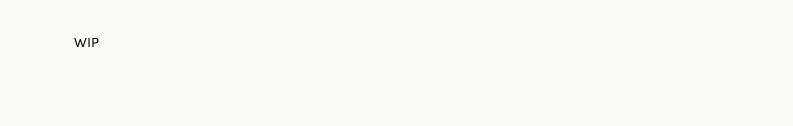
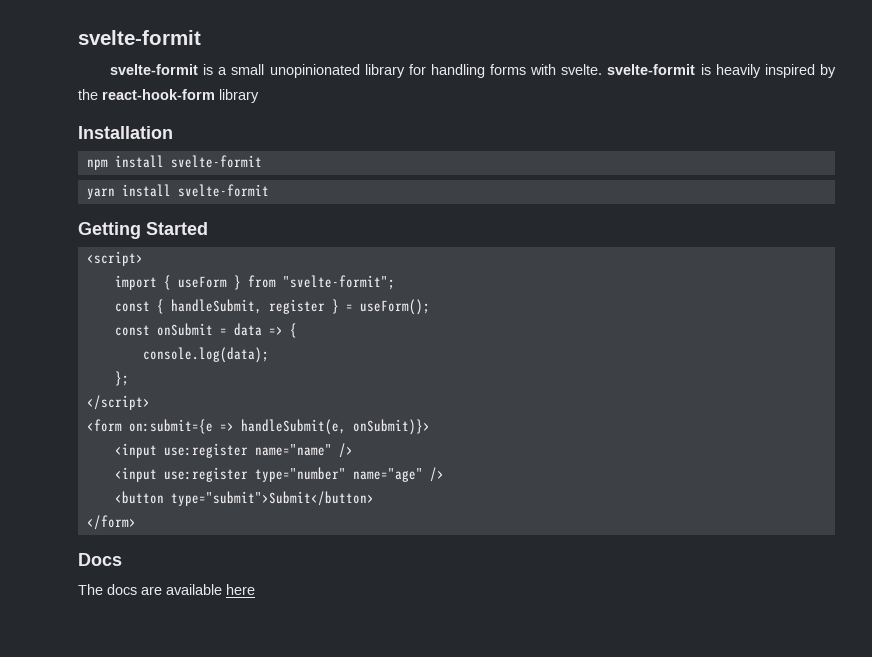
[74,37,99,47] WIP -> [78,30,201,45] [110,64,836,78] [78,89,259,103] [78,126,173,139] [86,155,262,170] [86,184,269,199] [78,222,208,239] [86,251,143,266] [114,275,395,290] [114,299,430,315] [114,323,297,338] [142,347,269,363] [114,371,129,386] [86,395,150,410] [86,419,430,435] [114,443,353,458] [114,467,444,482] [114,491,374,506] [86,515,136,530] [78,553,122,566] [78,584,255,595] svelte-formit // svelte-formit is a small unopinionated library for handling forms with svelte. svelte-formit is heavily inspired by the react-hook-form library // Installation // npm install svelte-formit // yarn install svelte-formit // Getting Started // <script> // import { useForm } from "svelte-formit"; // const { handleSubmit, register } = useForm(); // const onSubmit = data => { // console.log(data); // }; // </script> // <form on:submit={e => handleSubmit(e, onSubmit)}> // <input use:register name="name" /> // <input use:register type="number" name="age" /> // <button type="submit">Submit</button> // </form> // Docs // The docs are available here

